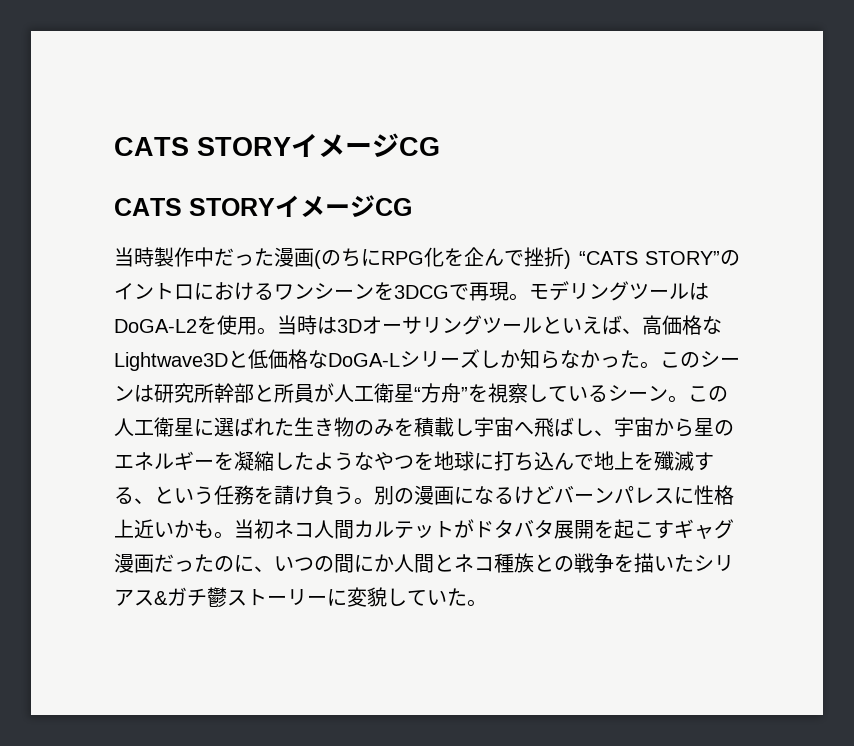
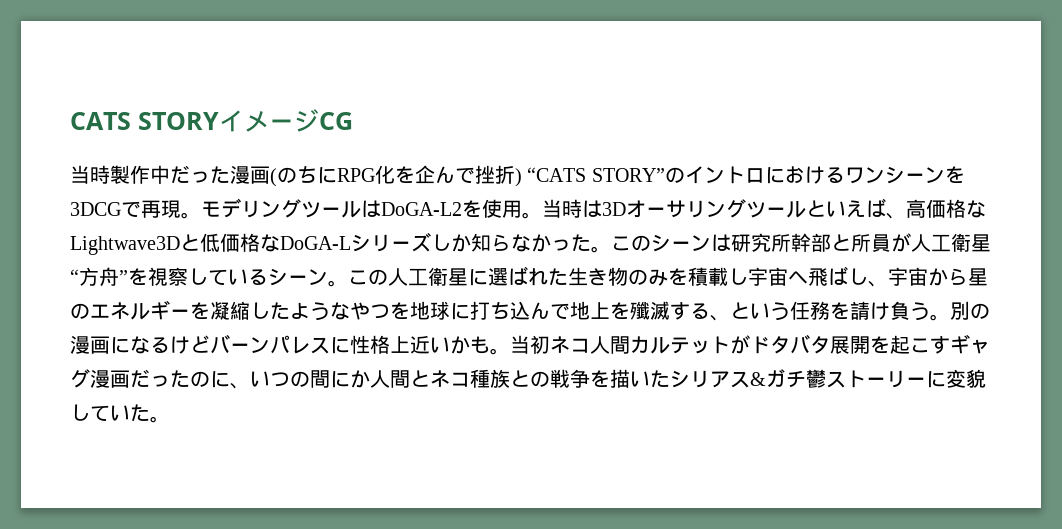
[114,133,440,157] [114,195,412,217] CATS STORYイメージCG // CATS STORYイメージCG -> [70,109,353,132] CATS STORYイメージCG

